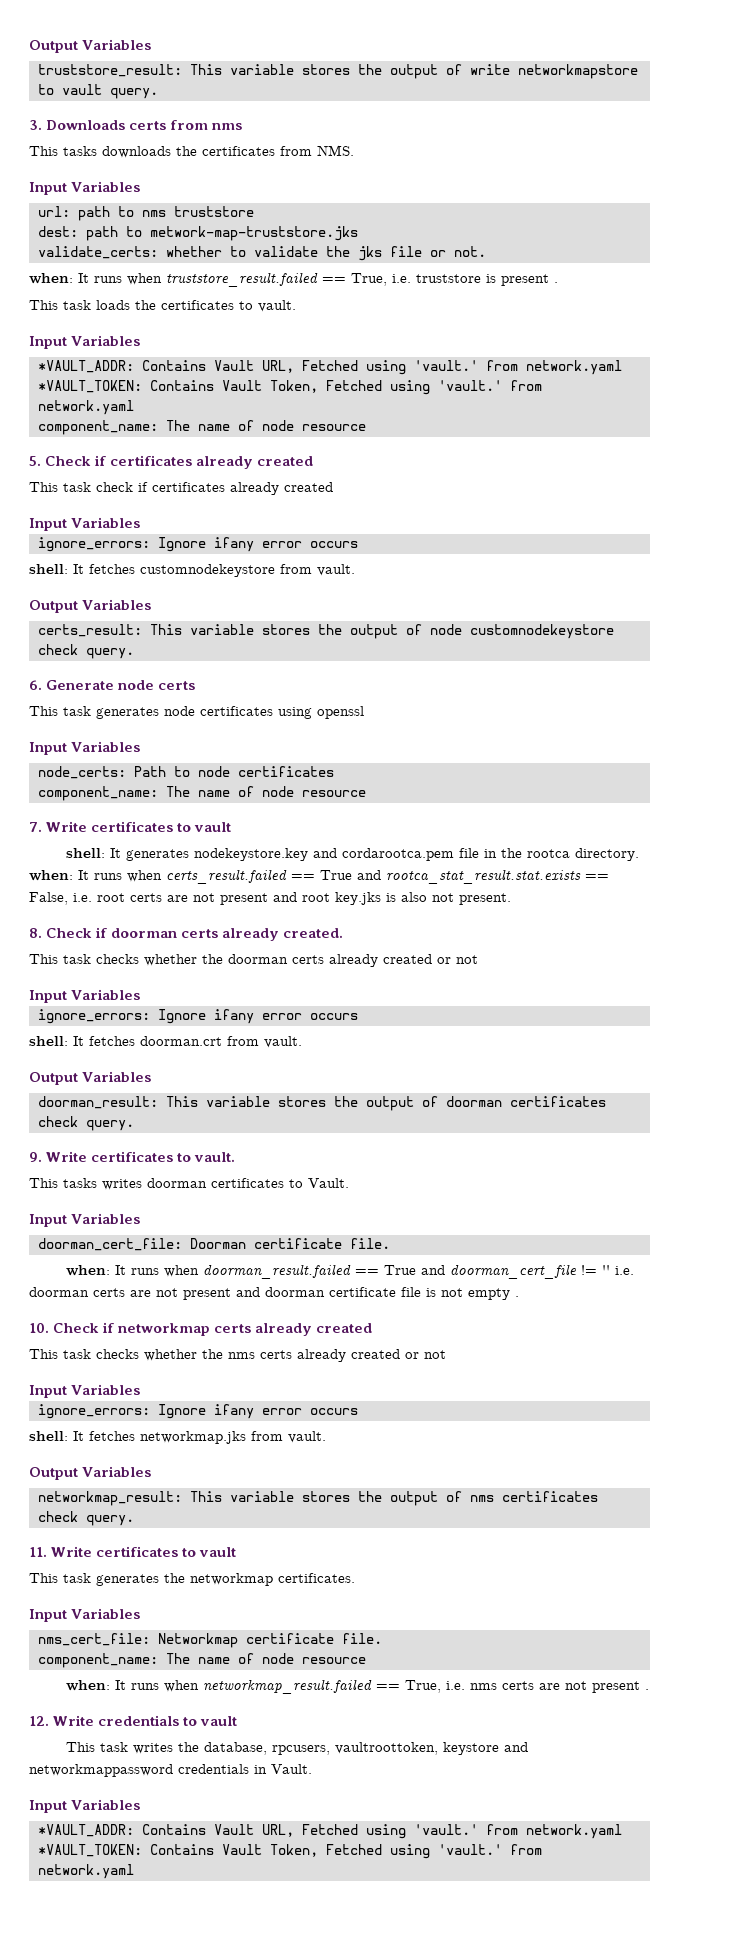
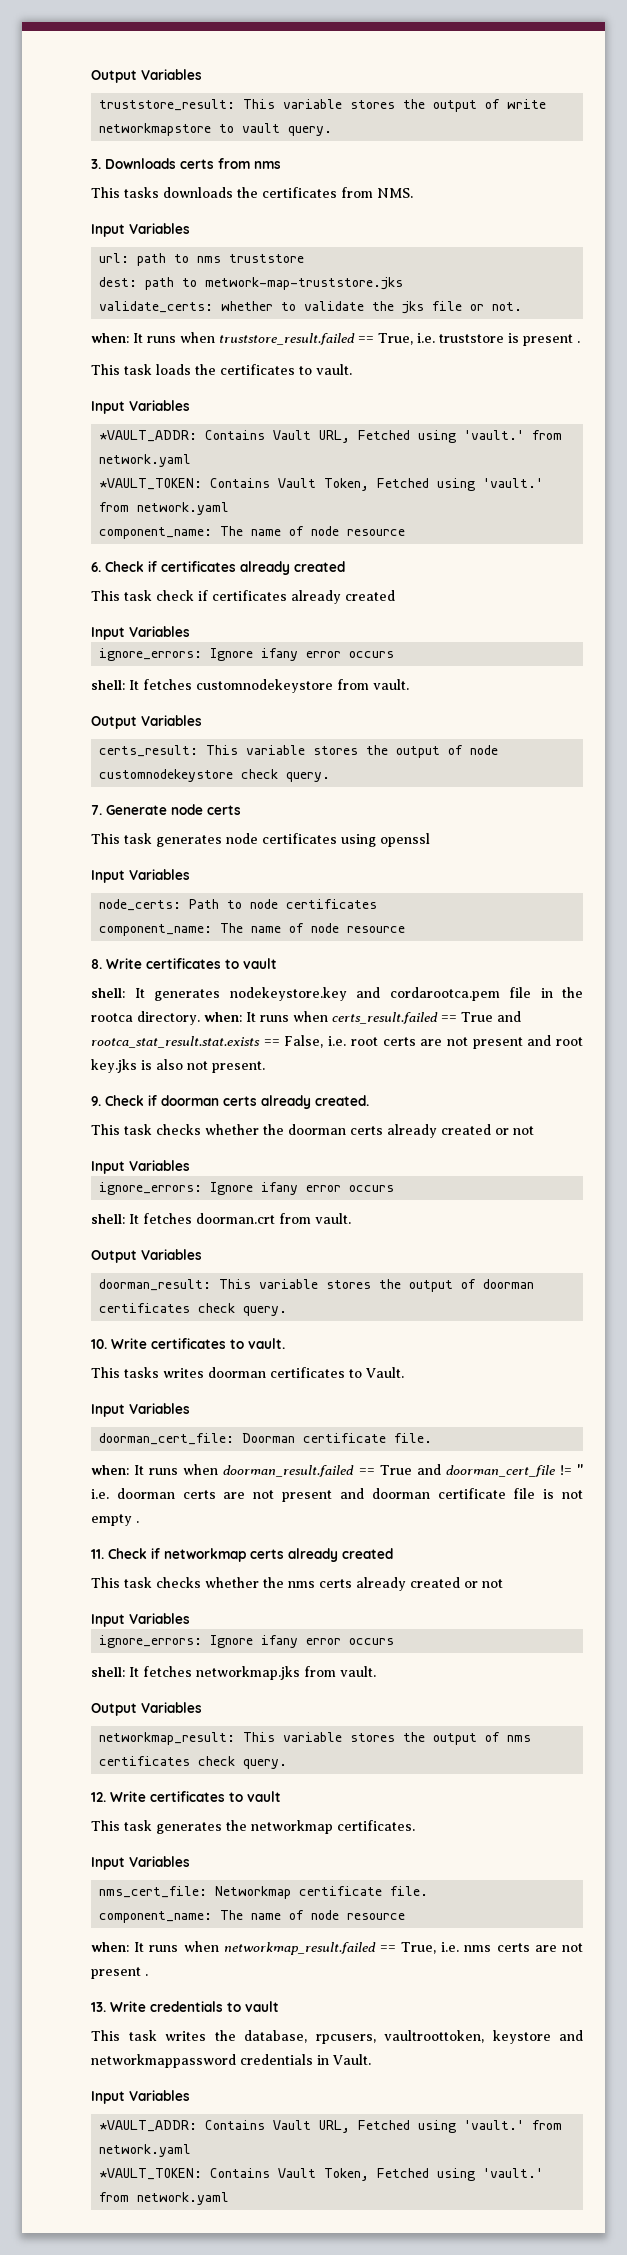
[29,456,41,466] 5. -> [91,562,101,572] 6.
[29,680,42,690] 6. -> [91,805,102,815] 7.
[29,822,42,832] 7. -> [91,959,102,969] 8.
[29,928,42,938] 8. -> [91,1096,101,1106] 9.
[29,1152,42,1162] 9. -> [91,1339,107,1349] 10.
[29,1323,49,1333] 10. -> [91,1549,104,1559] 11.
[29,1547,47,1557] 11. -> [91,1792,106,1802] 12.
[29,1716,49,1726] 12. -> [91,2002,106,2012] 13.

